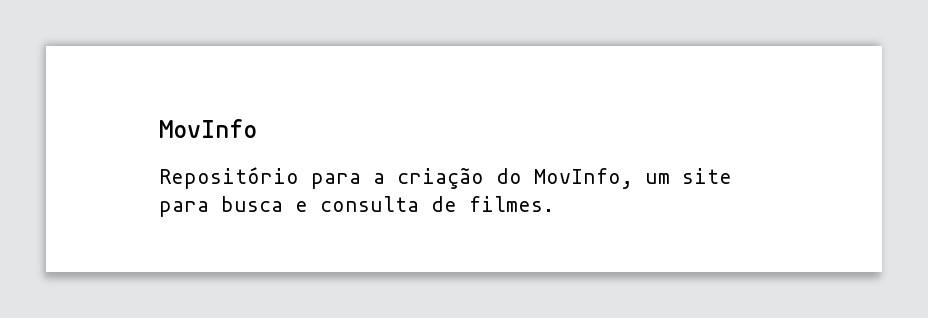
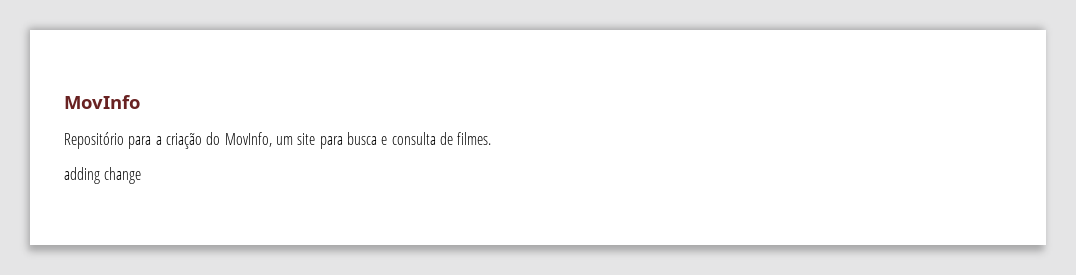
(554, 204) none -> [64,167,142,184] // adding change

